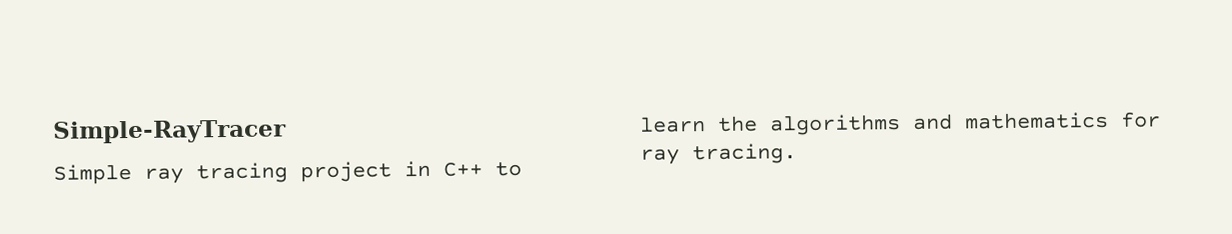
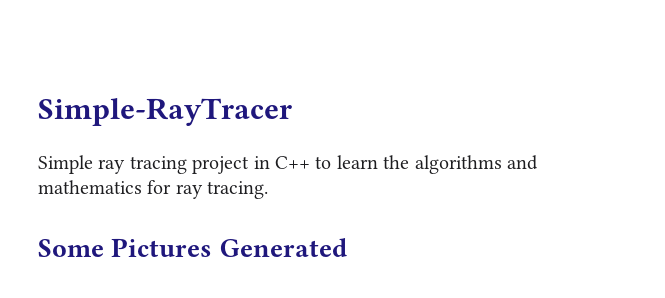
(797, 154) none -> [38,238,347,257] // Some Pictures Generated

